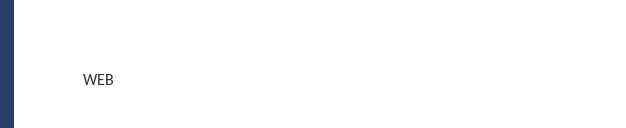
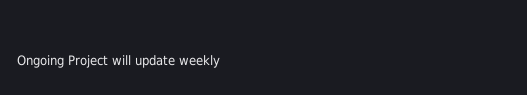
[83,74,114,85] WEB -> [17,55,220,68] Ongoing Project will update weekly

